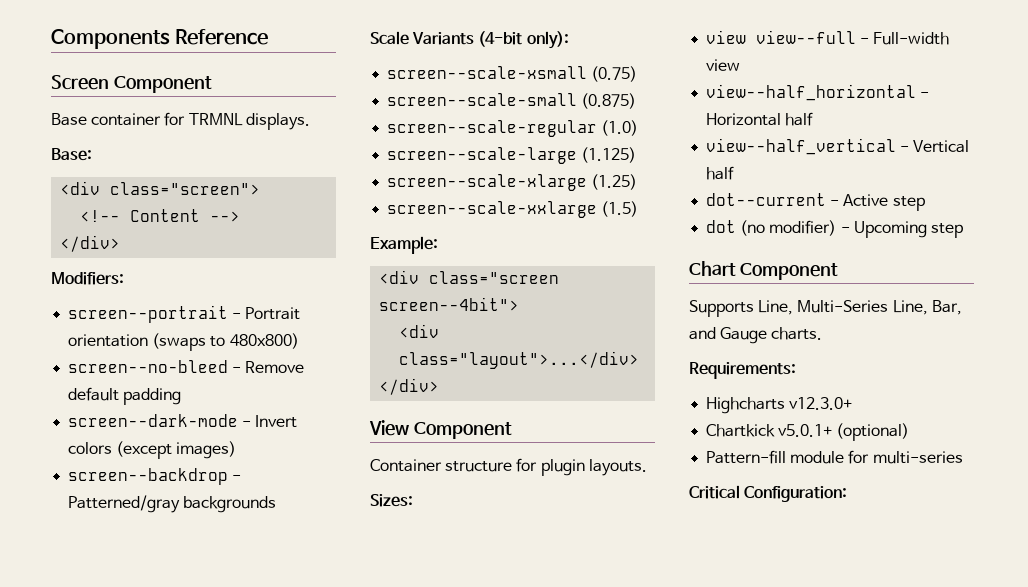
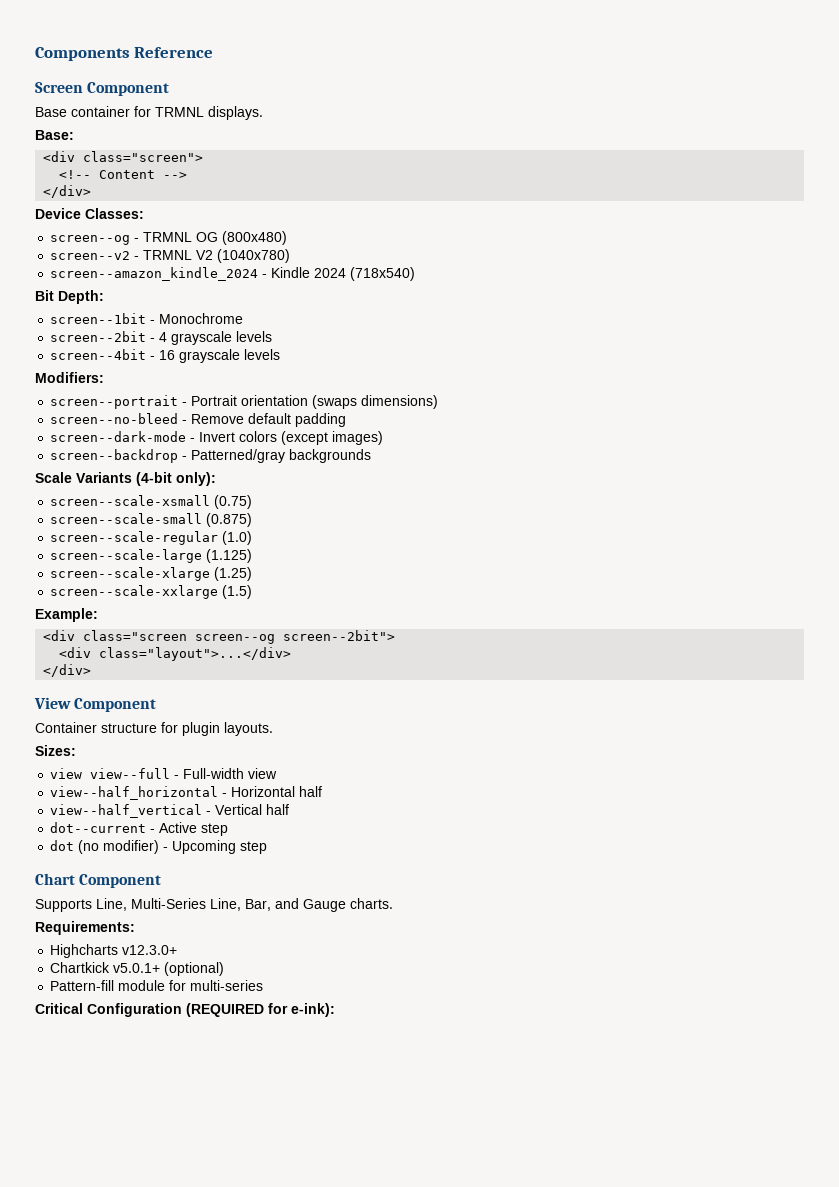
(121, 243) none -> [35,208,144,219] [50,231,288,245] [50,249,291,263] [50,267,416,281] [35,290,104,304] [50,313,244,324] [50,331,273,345] [50,349,281,363] // Device Classes: // screen--og - TRMNL OG (800x480) // screen--v2 - TRMNL V2 (1040x780) // screen--amazon_kindle_2024 - Kindle 2024 (718x540) // Bit Depth: // screen--1bit - Monochrome // screen--2bit - 4 grayscale levels // screen--4bit - 16 grayscale levels
[210,333,299,349] to 480x800) -> [361,395,439,409] dimensions)
[379,297,520,311] screen--4bit"> -> [195,630,396,644] screen--og screen--2bit">
[744,486,848,502] Configuration: -> [87,1003,335,1017] Configuration (REQUIRED for e-ink):

